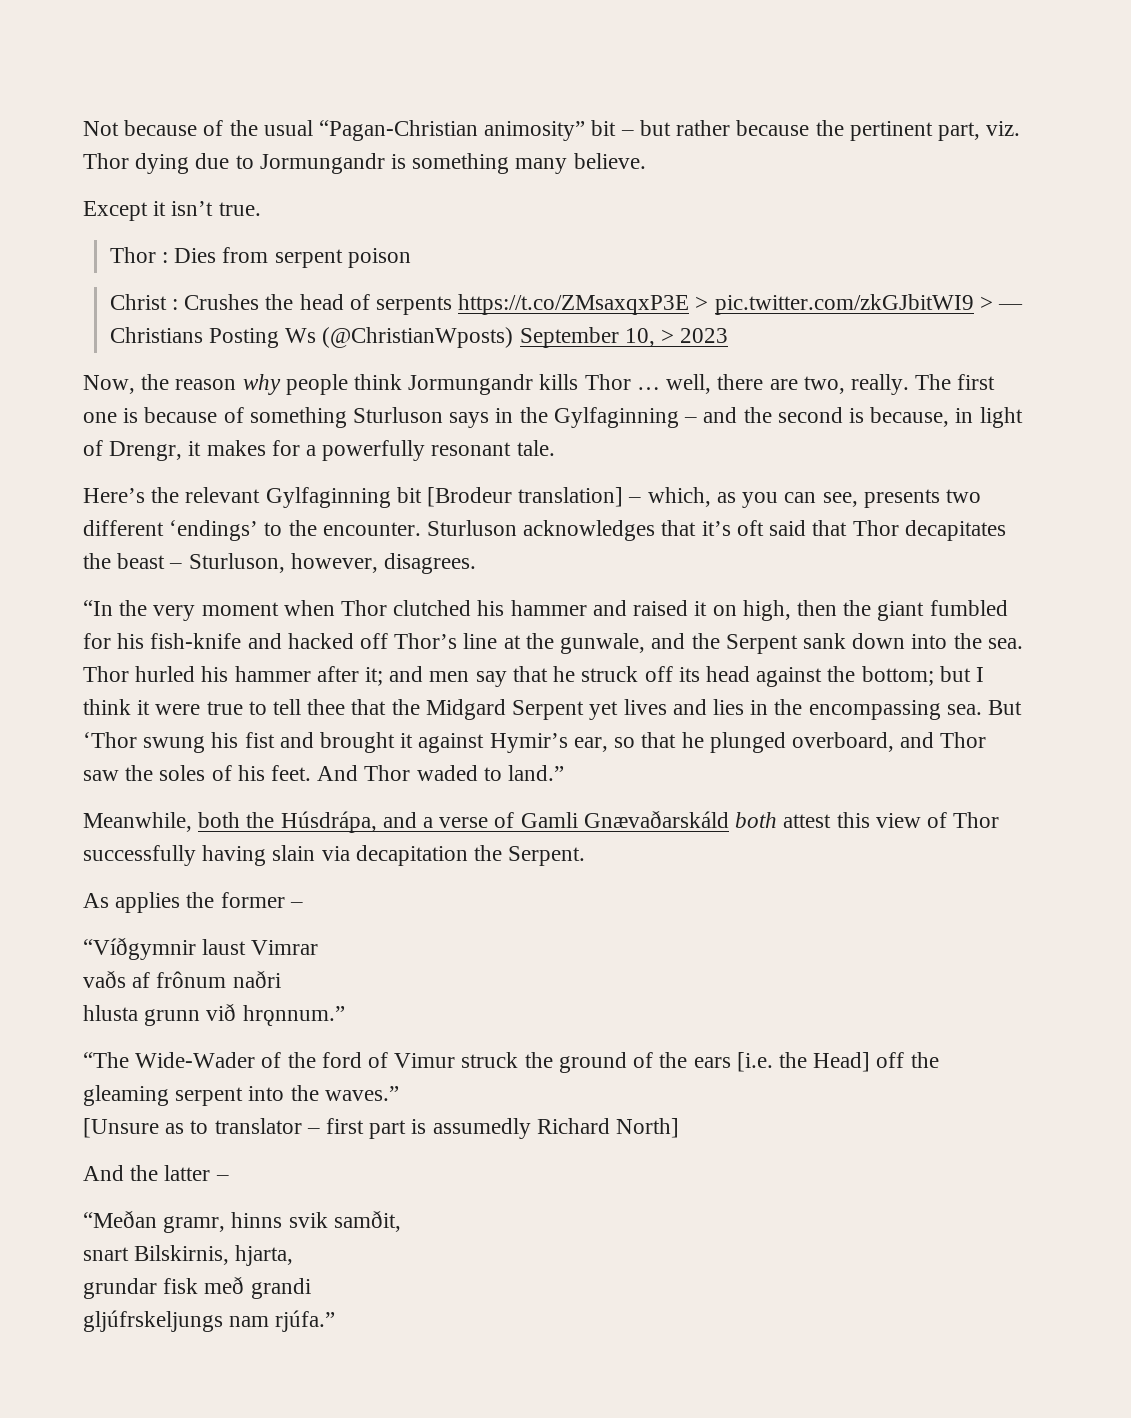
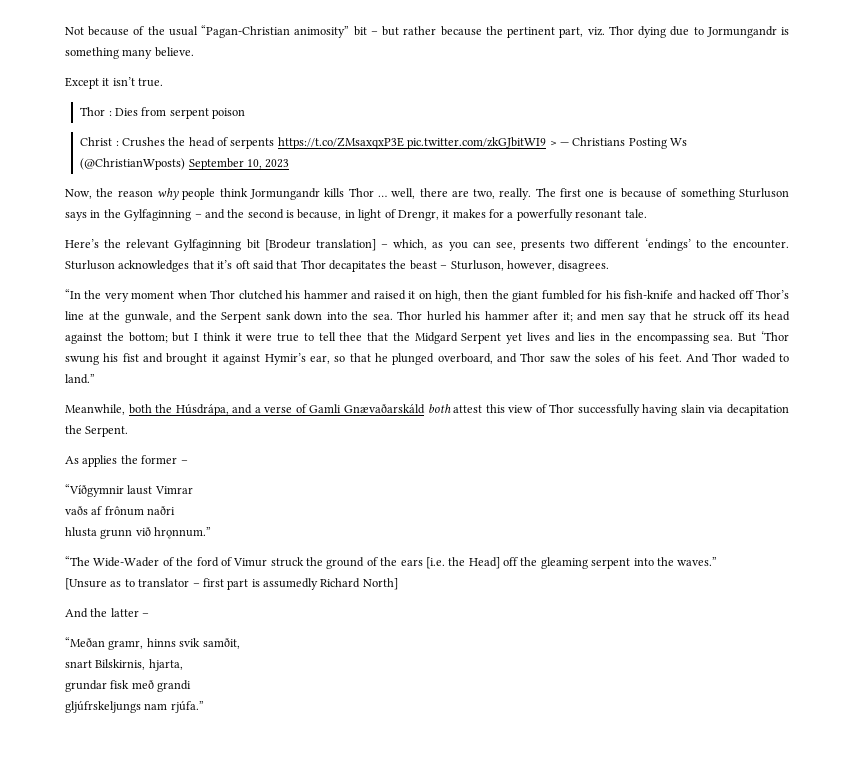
[695,296,709,310] > -> (404, 143) none
[660,329,674,343] > -> (262, 164) none

